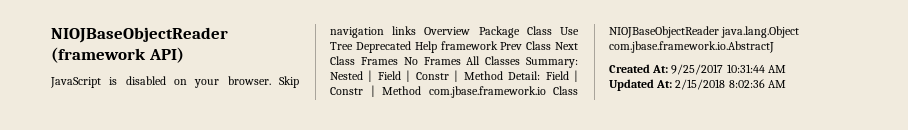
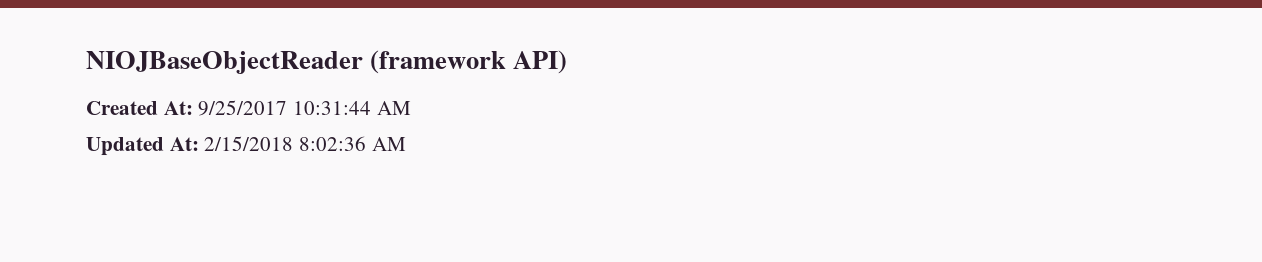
[50,76,299,88] [330,26,579,38] [330,41,578,53] [330,56,578,68] [330,70,578,82] [330,85,578,98] [609,26,800,38] [609,41,774,53] // JavaScript is disabled on your browser. Skip navigation links Overview Package Class Use Tree Deprecated Help framework Prev Class Next Class Frames No Frames All Classes Summary: Nested | Field | Constr | Method Detail: Field | Constr | Method com.jbase.framework.io Class NIOJBaseObjectReader java.lang.Object com.jbase.framework.io.AbstractJ -> (568, 62) none

